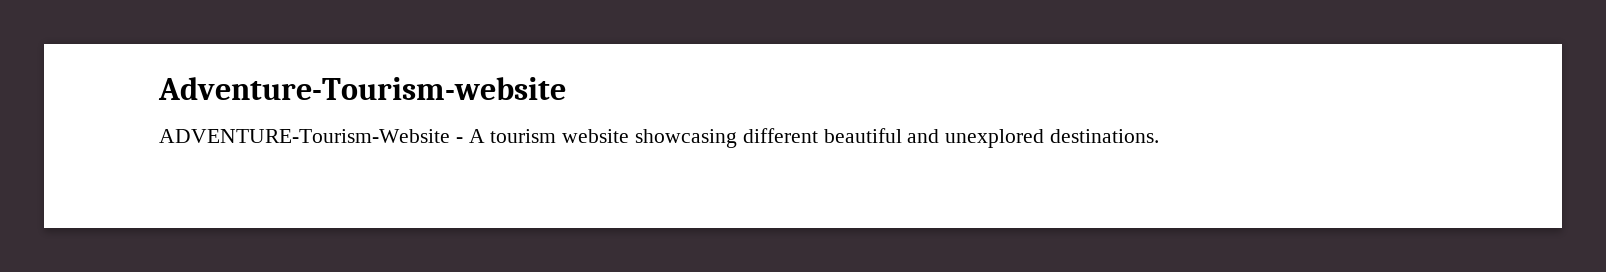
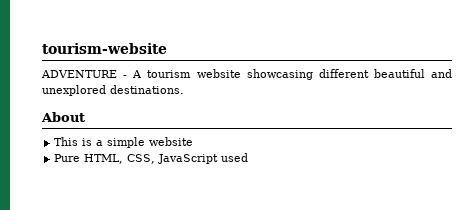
[158,77,566,100] [159,129,450,143] Adventure-Tourism-website // ADVENTURE-Tourism-Website -> [42,43,167,54] [41,70,117,78] tourism-website // ADVENTURE
(1160, 136) none -> [41,112,85,122] [54,137,194,148] [54,153,249,164] // About // This is a simple website // Pure HTML, CSS, JavaScript used

